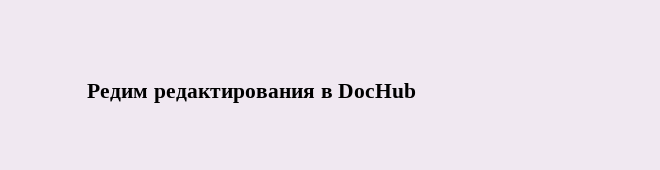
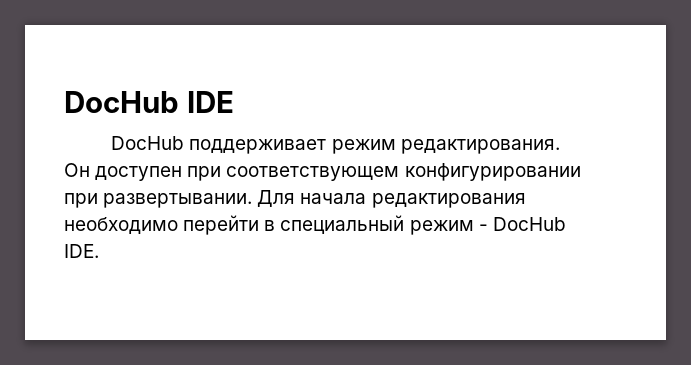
[87,83,417,103] Редим редактирования в DocHub -> [64,91,234,113] [111,136,560,154] [64,163,581,181] [64,190,526,208] [64,215,566,235] [64,244,99,258] DocHub IDE // DocHub поддерживает режим редактирования. Он доступен при соответствующем конфигурировании при развертывании. Для начала редактирования необходимо перейти в специальный режим - DocHub IDE.

